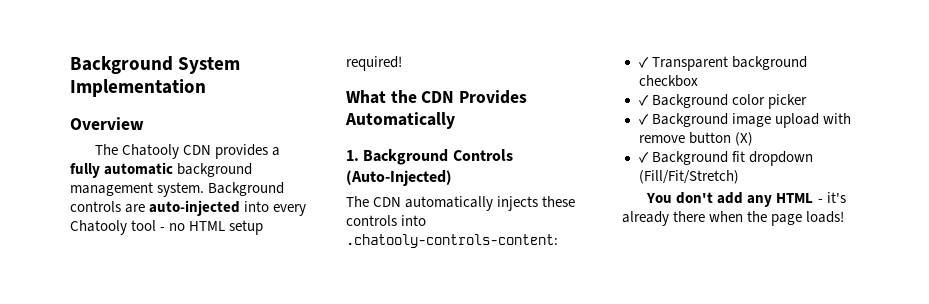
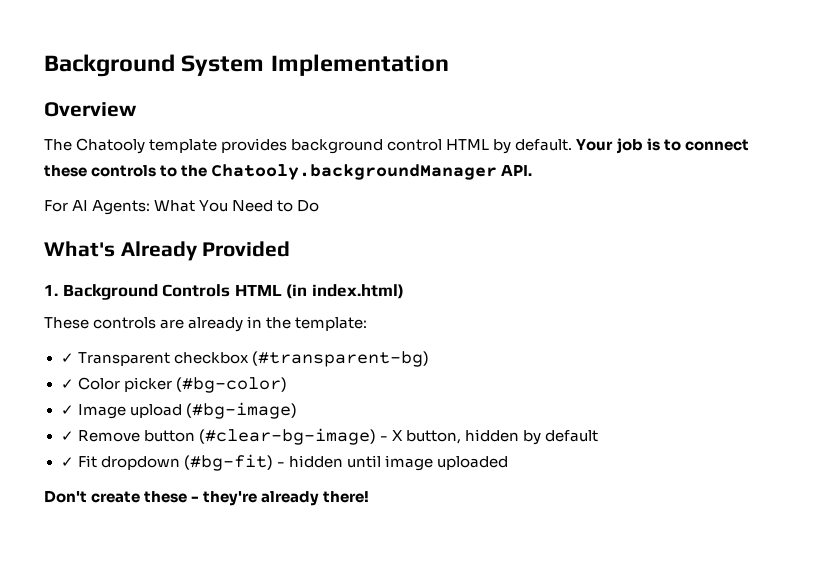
[183,144,281,159] [70,162,253,178] [70,182,285,197] [70,200,307,216] [70,220,264,235] [346,56,402,71] [346,90,528,104] [345,112,455,129] [346,149,513,165] [346,170,452,186] [346,196,576,211] [346,215,427,226] [346,234,558,248] CDN provides a fully automatic background management system. Background controls are auto-injected into every Chatooly tool - no HTML setup required! // What the CDN Provides Automatically // 1. Background Controls (Auto-Injected) // The CDN automatically injects these controls into .chatooly-controls-content: -> [149,138,749,154] [44,164,533,180] [44,200,320,215] [44,241,291,261] [44,284,404,300] [44,316,368,332] template provides background control HTML by default. Your job is to connect these controls to the Chatooly.backgroundManager API. // For AI Agents: What You Need to Do // What's Already Provided // 1. Background Controls HTML (in index.html) // These controls are already in the template:
[731,56,807,70] background -> (170, 359) none
[638,94,765,108] // ✓ Background color -> [251,351,429,367] [60,377,120,390] (#transparent-bg) // ✓ Color
[638,113,851,128] [638,132,753,146] [638,151,813,166] [638,170,739,184] [646,192,846,207] [622,211,845,226] // ✓ Background image upload with remove button (X) // ✓ Background fit dropdown (Fill/Fit/Stretch) // You don't add any HTML - it's already there when the page loads! -> [175,377,287,393] [60,402,297,419] [60,428,598,445] [60,454,508,471] [44,490,370,506] (#bg-color) // ✓ Image upload (#bg-image) // ✓ Remove button (#clear-bg-image) - X button, hidden by default // ✓ Fit dropdown (#bg-fit) - hidden until image uploaded // Don't create these - they're already there!

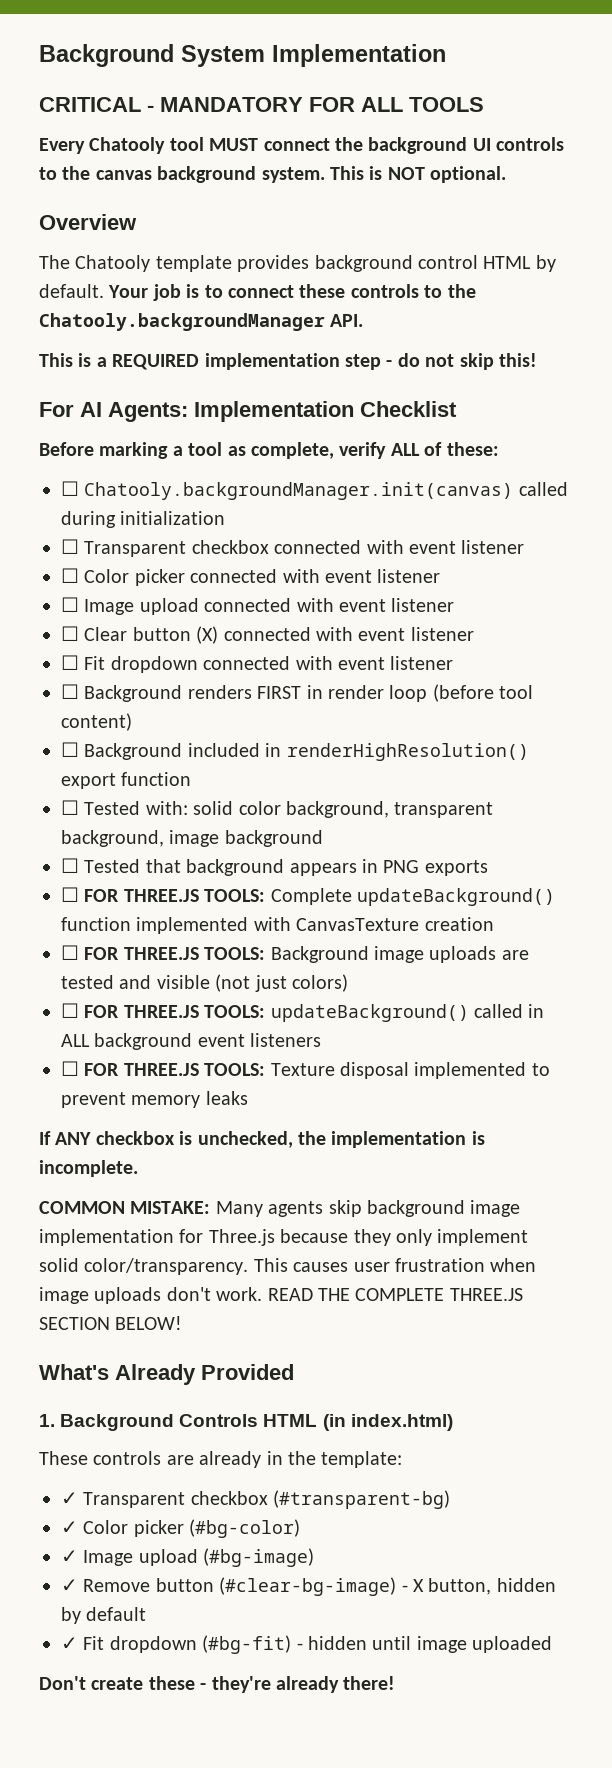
(449, 65) none -> [39,97,484,112] [39,137,565,154] [39,166,507,183] // CRITICAL - MANDATORY FOR ALL TOOLS // Every Chatooly tool MUST connect the background UI controls to the canvas background system. This is NOT optional.
[44,200,320,215] For AI Agents: What You Need to Do -> [39,353,537,370] [39,401,457,422] [39,442,499,459] [61,481,568,500] [61,511,226,528] [61,539,525,557] [61,568,441,586] [61,597,455,615] [61,626,474,644] [61,655,454,673] [61,684,534,702] [61,713,132,731] [61,742,529,761] [61,772,192,789] [61,800,494,818] [61,830,323,847] [61,858,488,876] [61,887,555,906] [61,917,494,934] [61,945,529,963] [61,974,348,992] [61,1003,545,1022] [61,1033,322,1050] [61,1061,550,1079] [61,1091,248,1108] [39,1131,485,1148] [39,1160,138,1177] [39,1200,521,1217] [39,1229,529,1246] [39,1258,537,1275] [39,1287,523,1304] [39,1316,183,1330] This is a REQUIRED implementation step - do not skip this! // For AI Agents: Implementation Checklist // Before marking a tool as complete, verify ALL of these: // ☐ Chatooly.backgroundManager.init(canvas) called during initialization // ☐ Transparent checkbox connected with event listener // ☐ Color picker connected with event listener // ☐ Image upload connected with event listener // ☐ Clear button (X) connected with event listener // ☐ Fit dropdown connected with event listener // ☐ Background renders FIRST in render loop (before tool content) // ☐ Background included in renderHighResolution() export function // ☐ Tested with: solid color background, transparent background, image background // ☐ Tested that background appears in PNG exports // ☐ FOR THREE.JS TOOLS: Complete updateBackground() function implemented with CanvasTexture creation // ☐ FOR THREE.JS TOOLS: Background image uploads are tested and visible (not just colors) // ☐ FOR THREE.JS TOOLS: updateBackground() called in ALL background event listeners // ☐ FOR THREE.JS TOOLS: Texture disposal implemented to prevent memory leaks // If ANY checkbox is unchecked, the implementation is incomplete. // COMMON MISTAKE: Many agents skip background image implementation for Three.js because they only implement solid color/transparency. This causes user frustration when image uploads don't work. READ THE COMPLETE THREE.JS SECTION BELOW!

